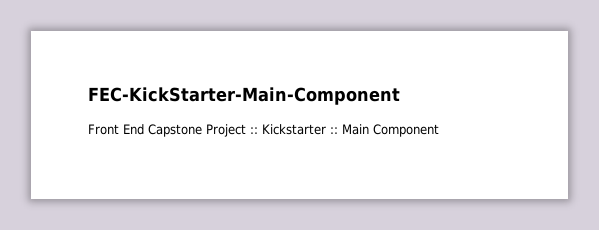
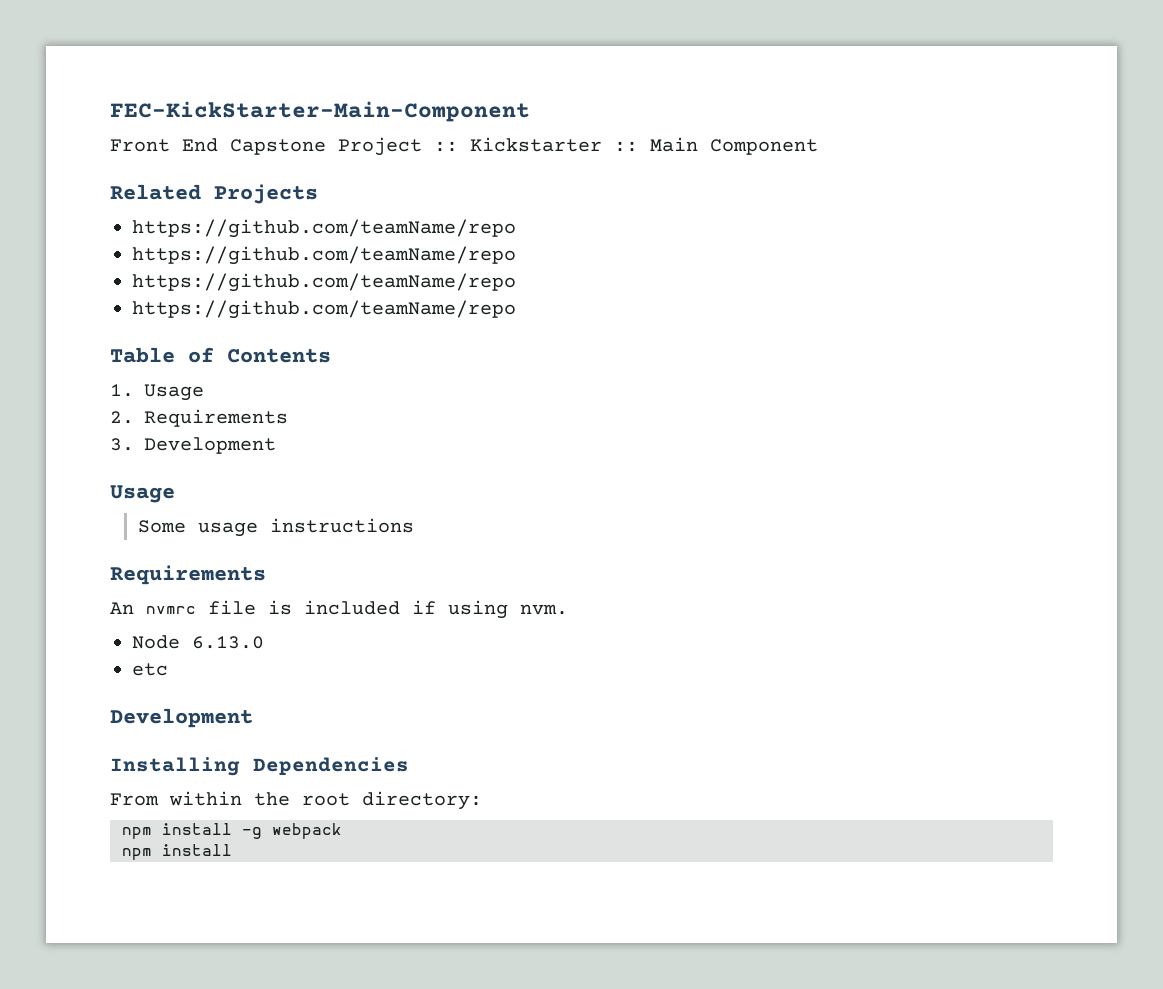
(439, 130) none -> [110,184,318,204] [132,219,516,238] [132,246,516,265] [132,273,516,292] [132,300,516,319] [110,347,331,363] [110,384,204,401] [110,409,288,427] [110,437,276,454] [110,485,175,503] [137,518,414,537] [110,565,266,585] [110,600,568,619] [132,635,264,649] [132,663,168,676] [110,708,253,728] [110,757,409,776] [110,791,482,810] [122,823,342,839] [122,844,232,860] // Related Projects // https://github.com/teamName/repo // https://github.com/teamName/repo // https://github.com/teamName/repo // https://github.com/teamName/repo // Table of Contents // 1. Usage // 2. Requirements // 3. Development // Usage // Some usage instructions // Requirements // An nvmrc file is included if using nvm. // Node 6.13.0 // etc // Development // Installing Dependencies // From within the root directory: // npm install -g webpack // npm install

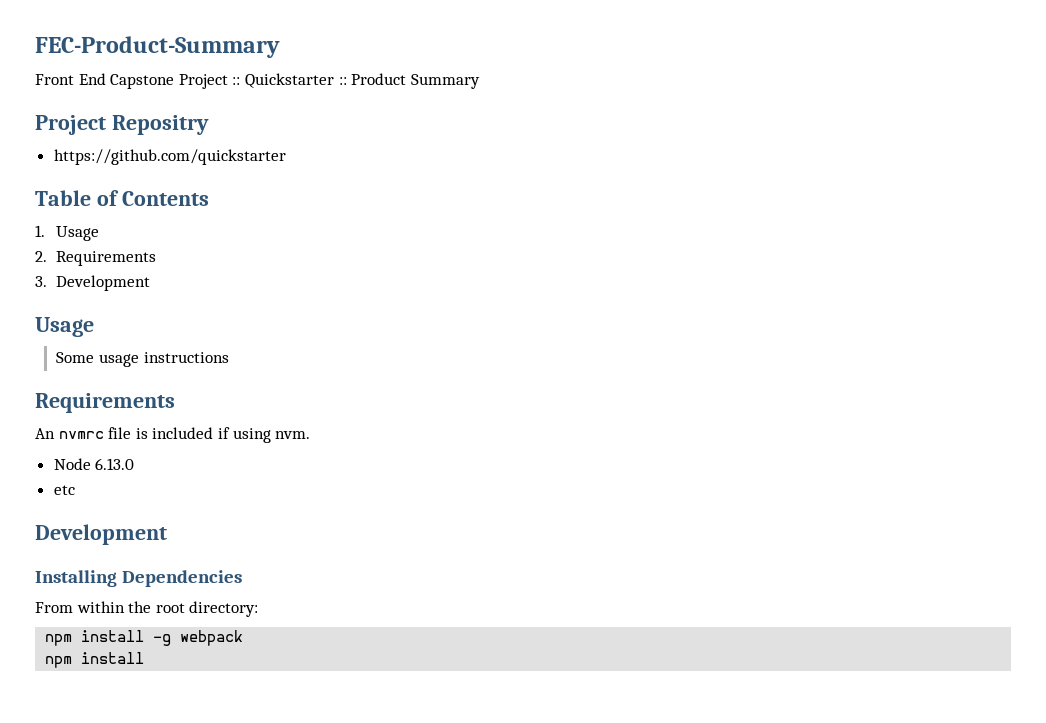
[110,101,530,122] FEC-KickStarter-Main-Component -> [35,36,280,58] FEC-Product-Summary
[470,137,818,155] [110,184,318,204] [132,219,516,238] [132,246,516,265] [132,273,516,292] [132,300,516,319] Kickstarter :: Main Component // Related Projects // https://github.com/teamName/repo // https://github.com/teamName/repo // https://github.com/teamName/repo // https://github.com/teamName/repo -> [244,73,480,89] [35,115,209,135] [53,149,286,165] Quickstarter :: Product Summary // Project Repositry // https://github.com/quickstarter

